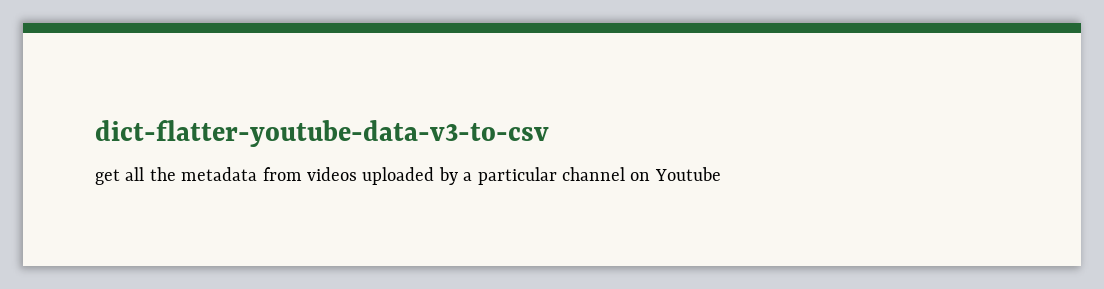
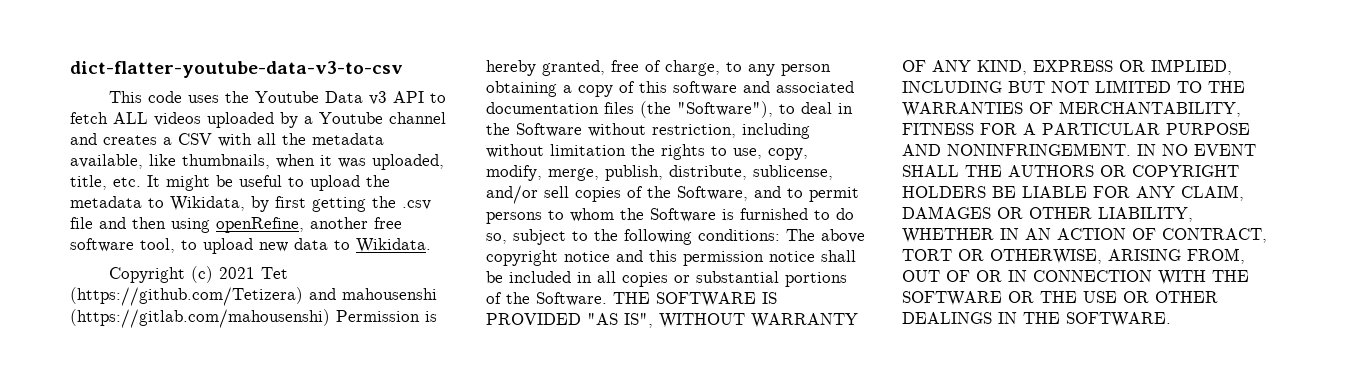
[95,167,721,185] get all the metadata from videos uploaded by a particular channel on Youtube -> [108,91,446,105] [70,112,446,128] [70,133,384,147] [70,154,444,170] [70,175,390,191] [70,196,431,212] [70,217,402,233] [70,238,431,254] [108,266,288,283] [70,287,437,306] [70,309,437,328] [486,60,831,76] [486,81,854,97] [486,101,853,118] [486,123,810,139] [486,144,808,160] [486,165,833,181] [486,185,859,204] [486,208,854,224] [486,229,865,245] [486,250,856,266] [486,271,847,287] [486,292,777,307] [486,313,858,328] [902,59,1232,75] [902,80,1245,93] [902,101,1241,117] [902,123,1250,135] [902,143,1256,156] [902,165,1239,177] [902,185,1244,201] [902,206,1193,222] [902,228,1267,243] [902,248,1245,264] [902,270,1249,285] [902,291,1218,306] [902,312,1171,327] This code uses the Youtube Data v3 API to fetch ALL videos uploaded by a Youtube channel and creates a CSV with all the metadata available, like thumbnails, when it was uploaded, title, etc. It might be useful to upload the metadata to Wikidata, by first getting the .csv file and then using openRefine, another free software tool, to upload new data to Wikidata. // Copyright (c) 2021 Tet (https://github.com/Tetizera) and mahousenshi (https://gitlab.com/mahousenshi) Permission is hereby granted, free of charge, to any person obtaining a copy of this software and associated documentation files (the "Software"), to deal in the Software without restriction, including without limitation the rights to use, copy, modify, merge, publish, distribute, sublicense, and/or sell copies of the Software, and to permit persons to whom the Software is furnished to do so, subject to the following conditions: The above copyright notice and this permission notice shall be included in all copies or substantial portions of the Software. THE SOFTWARE IS PROVIDED "AS IS", WITHOUT WARRANTY OF ANY KIND, EXPRESS OR IMPLIED, INCLUDING BUT NOT LIMITED TO THE WARRANTIES OF MERCHANTABILITY, FITNESS FOR A PARTICULAR PURPOSE AND NONINFRINGEMENT. IN NO EVENT SHALL THE AUTHORS OR COPYRIGHT HOLDERS BE LIABLE FOR ANY CLAIM, DAMAGES OR OTHER LIABILITY, WHETHER IN AN ACTION OF CONTRACT, TORT OR OTHERWISE, ARISING FROM, OUT OF OR IN CONNECTION WITH THE SOFTWARE OR THE USE OR OTHER DEALINGS IN THE SOFTWARE.

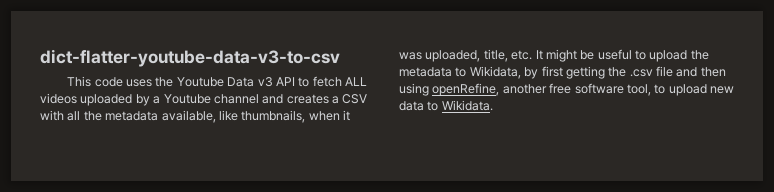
[108,266,288,283] [70,287,437,306] [70,309,437,328] [486,60,831,76] [486,81,854,97] [486,101,853,118] [486,123,810,139] [486,144,808,160] [486,165,833,181] [486,185,859,204] [486,208,854,224] [486,229,865,245] [486,250,856,266] [486,271,847,287] [486,292,777,307] [486,313,858,328] [902,59,1232,75] [902,80,1245,93] [902,101,1241,117] [902,123,1250,135] [902,143,1256,156] [902,165,1239,177] [902,185,1244,201] [902,206,1193,222] [902,228,1267,243] [902,248,1245,264] [902,270,1249,285] [902,291,1218,306] [902,312,1171,327] // Copyright (c) 2021 Tet (https://github.com/Tetizera) and mahousenshi (https://gitlab.com/mahousenshi) Permission is hereby granted, free of charge, to any person obtaining a copy of this software and associated documentation files (the "Software"), to deal in the Software without restriction, including without limitation the rights to use, copy, modify, merge, publish, distribute, sublicense, and/or sell copies of the Software, and to permit persons to whom the Software is furnished to do so, subject to the following conditions: The above copyright notice and this permission notice shall be included in all copies or substantial portions of the Software. THE SOFTWARE IS PROVIDED "AS IS", WITHOUT WARRANTY OF ANY KIND, EXPRESS OR IMPLIED, INCLUDING BUT NOT LIMITED TO THE WARRANTIES OF MERCHANTABILITY, FITNESS FOR A PARTICULAR PURPOSE AND NONINFRINGEMENT. IN NO EVENT SHALL THE AUTHORS OR COPYRIGHT HOLDERS BE LIABLE FOR ANY CLAIM, DAMAGES OR OTHER LIABILITY, WHETHER IN AN ACTION OF CONTRACT, TORT OR OTHERWISE, ARISING FROM, OUT OF OR IN CONNECTION WITH THE SOFTWARE OR THE USE OR OTHER DEALINGS IN THE SOFTWARE. -> (493, 105) none

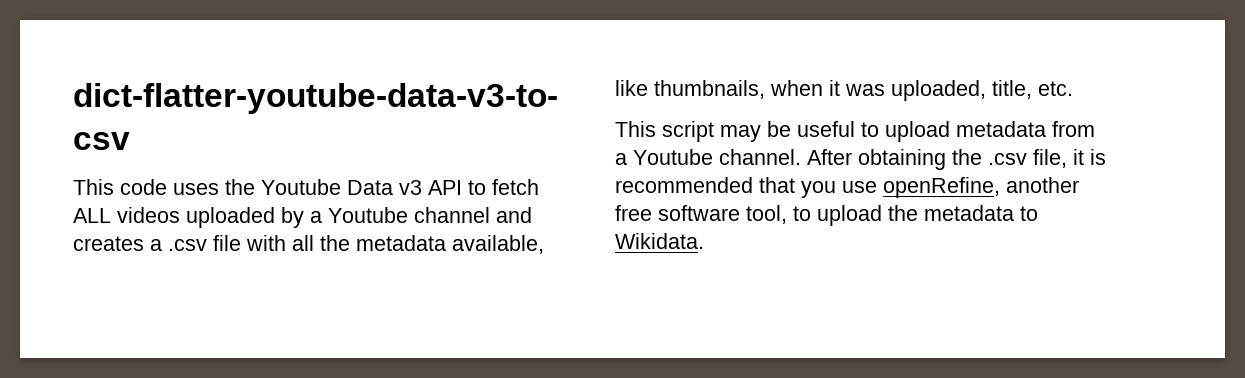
[342,94,368,104] CSV -> [168,235,241,251] .csv file
[535,49,577,62] It might -> [615,121,761,142] // This script may
[690,50,709,60] [399,66,726,79] [399,83,429,96] the metadata to Wikidata, by first getting the .csv file and then using -> [956,121,1095,137] [615,149,1106,170] [615,177,877,198] metadata from a Youtube channel. After obtaining the .csv file, it is recommended that you use
[710,86,734,94] [399,101,424,111] new data -> [888,205,1014,221] the metadata

